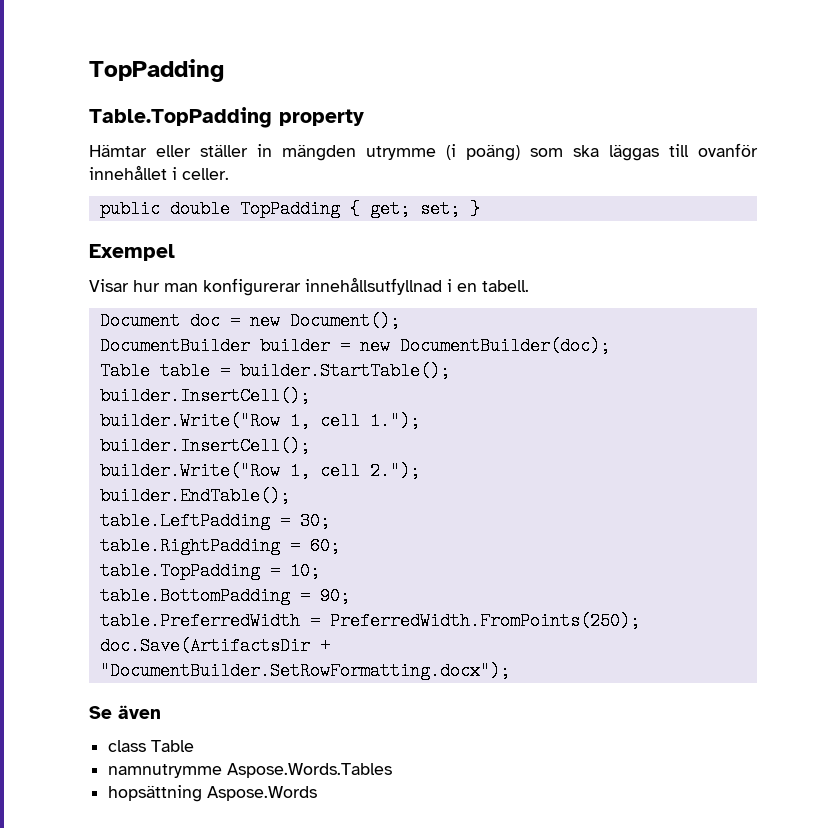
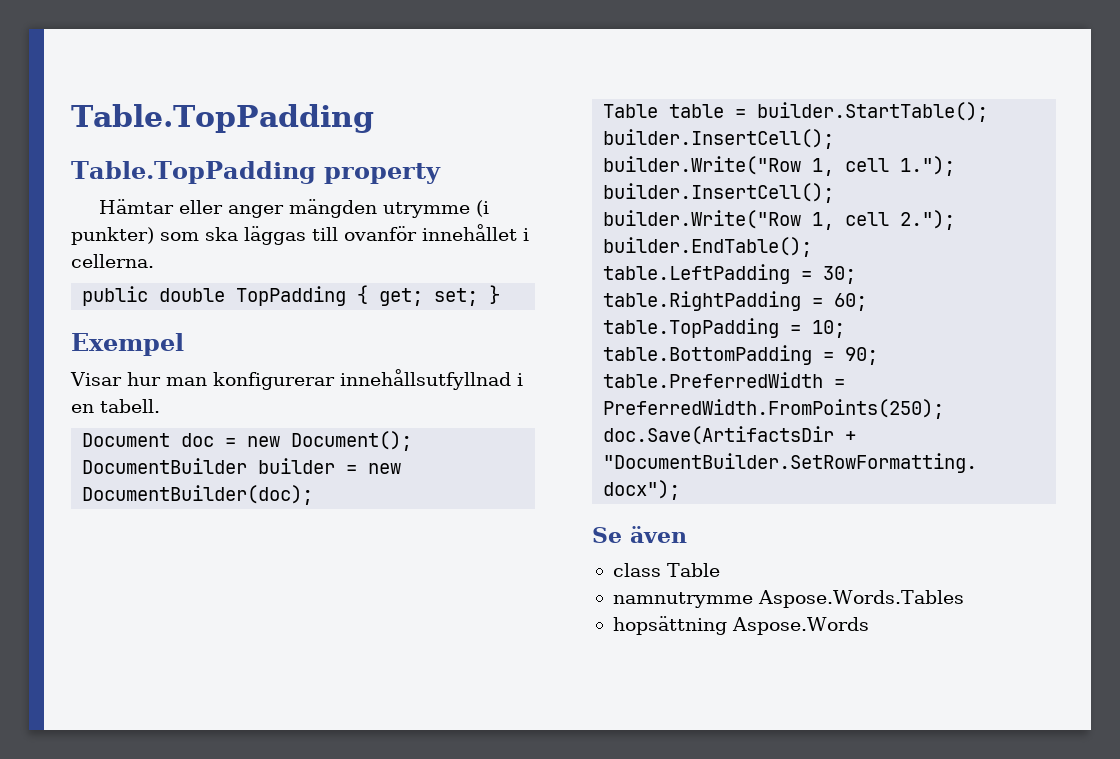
[89,59,224,82] TopPadding -> [71,104,374,133] Table.TopPadding
[200,144,272,157] ställer in -> [228,205,285,218] anger
[466,144,520,161] poäng) -> [71,227,154,245] punkter)
[182,168,229,180] celler. -> [71,254,154,268] cellerna.

